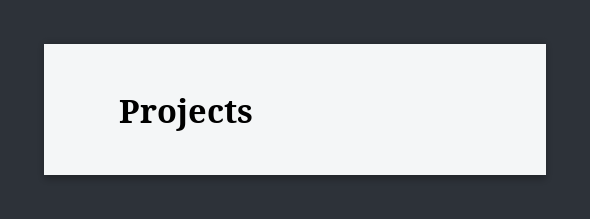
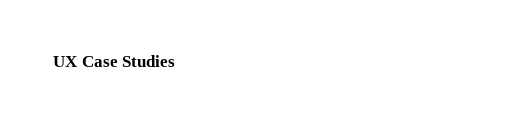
[119,98,253,131] Projects -> [53,55,176,67] UX Case Studies

